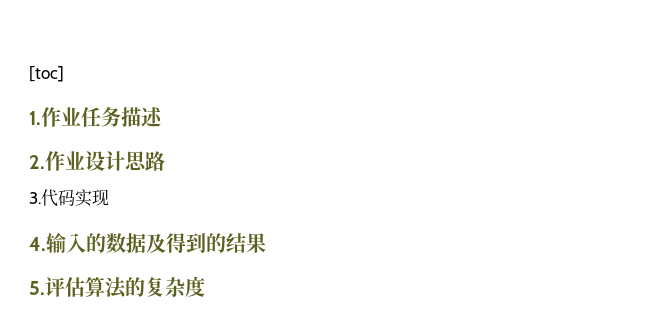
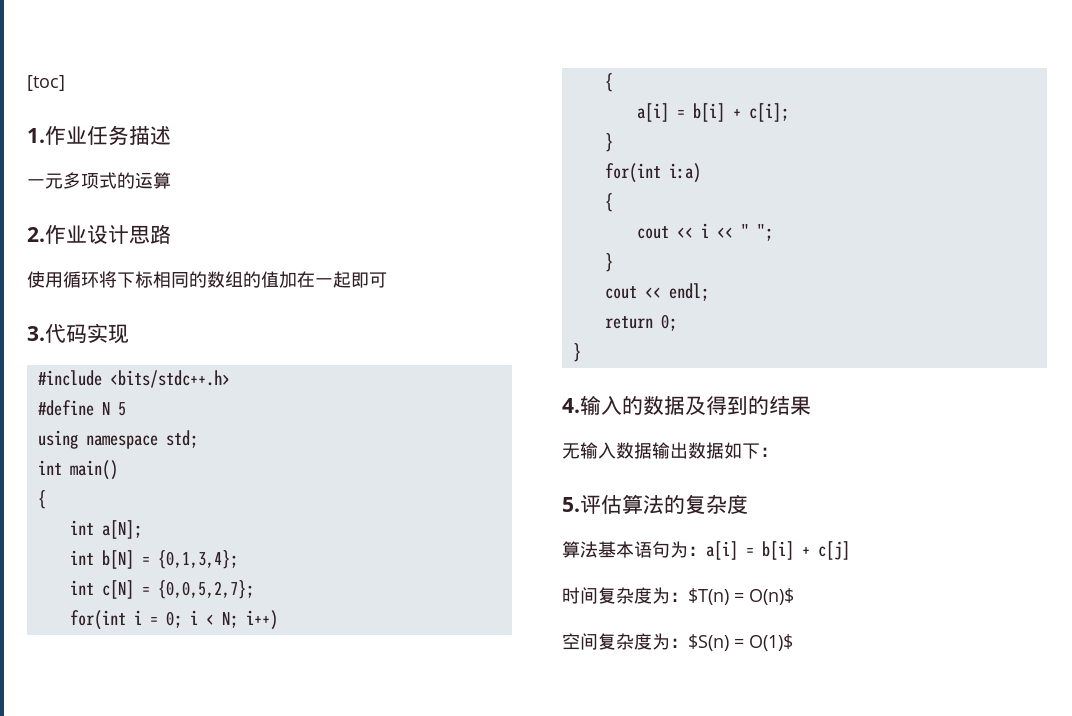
(163, 117) none -> [27,172,171,189] // 一元多项式的运算
[29,189,109,207] 3.代码实现 -> [27,271,387,288] [27,323,129,344] [37,370,230,388] [37,400,126,416] [37,430,198,449] [37,460,118,480] [37,490,46,509] [69,520,142,539] [69,550,238,569] [69,580,254,599] [69,610,278,630] [604,73,613,92] [636,103,789,122] [604,133,613,152] [604,163,701,183] [604,193,613,212] [636,223,773,241] [604,253,613,272] [604,283,709,301] [604,314,677,331] [572,343,581,362] 使用循环将下标相同的数组的值加在一起即可 // 3.代码实现 // #include <bits/stdc++.h> // #define N 5 // using namespace std; // int main() // { // int a[N]; // int b[N] = {0,1,3,4}; // int c[N] = {0,0,5,2,7}; // for(int i = 0; i < N; i++) // { // a[i] = b[i] + c[i]; // } // for(int i:a) // { // cout << i << " "; // } // cout << endl; // return 0; // }
(266, 243) none -> [562,442,778,459] // 无输入数据输出数据如下：
(205, 286) none -> [562,541,850,560] [562,587,794,605] [562,633,793,651] // 算法基本语句为：a[i] = b[i] + c[j] // 时间复杂度为：$T(n) = O(n)$ // 空间复杂度为：$S(n) = O(1)$

